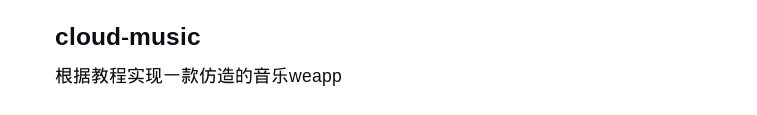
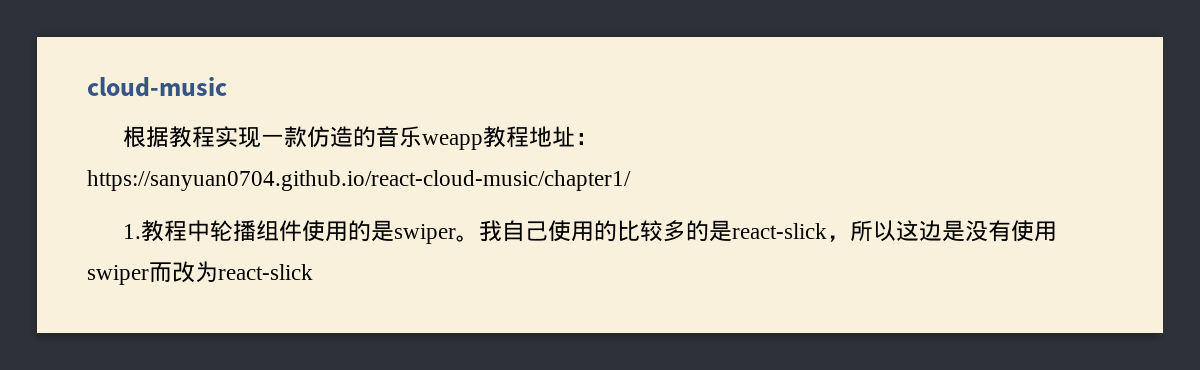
(342, 79) none -> [482,126,598,148] [87,170,631,191] [122,220,1057,244] [87,261,313,285] 教程地址：https://sanyuan0704.github.io/react-cloud-music/chapter1/ // 1.教程中轮播组件使用的是swiper。我自己使用的比较多的是react-slick，所以这边是没有使用swiper而改为react-slick

